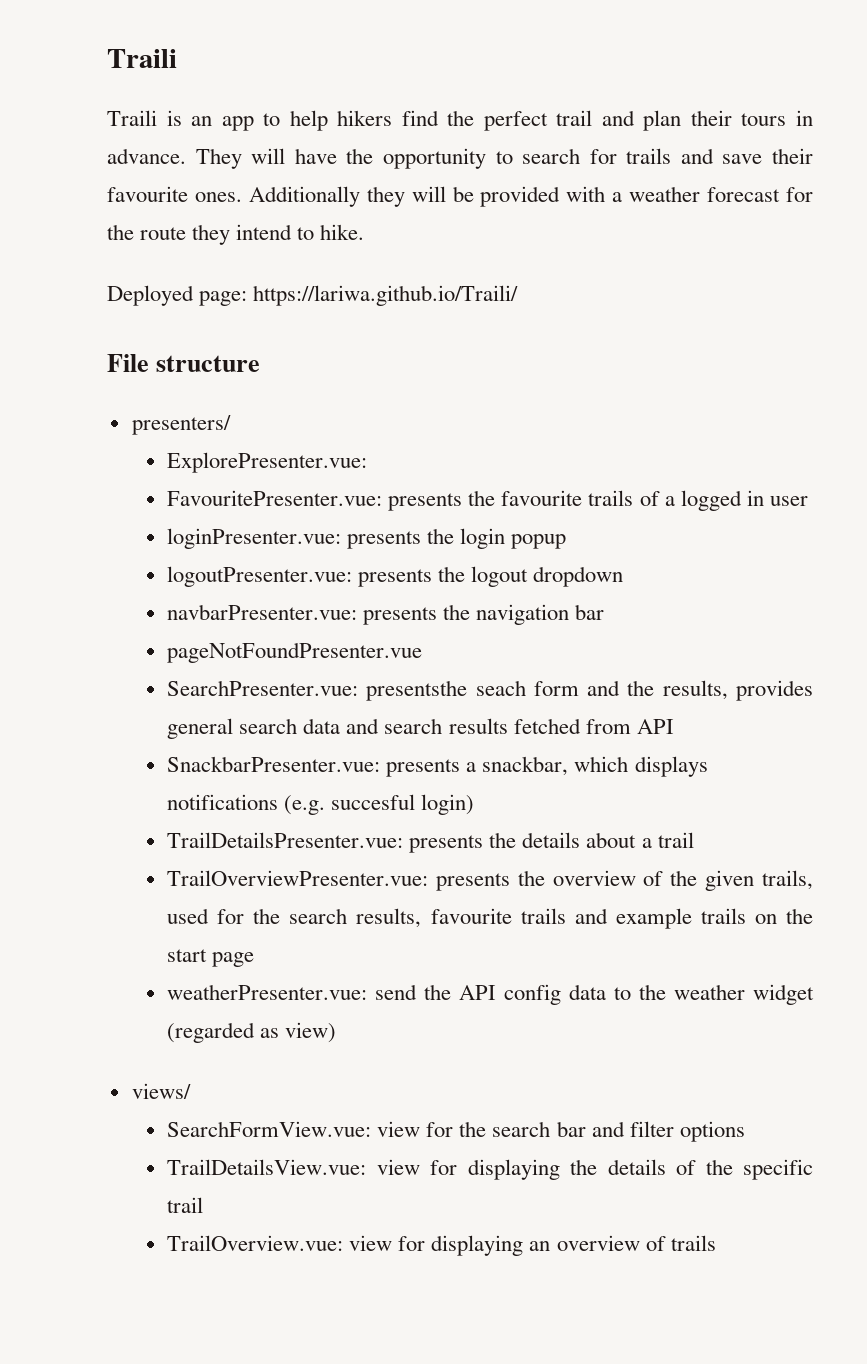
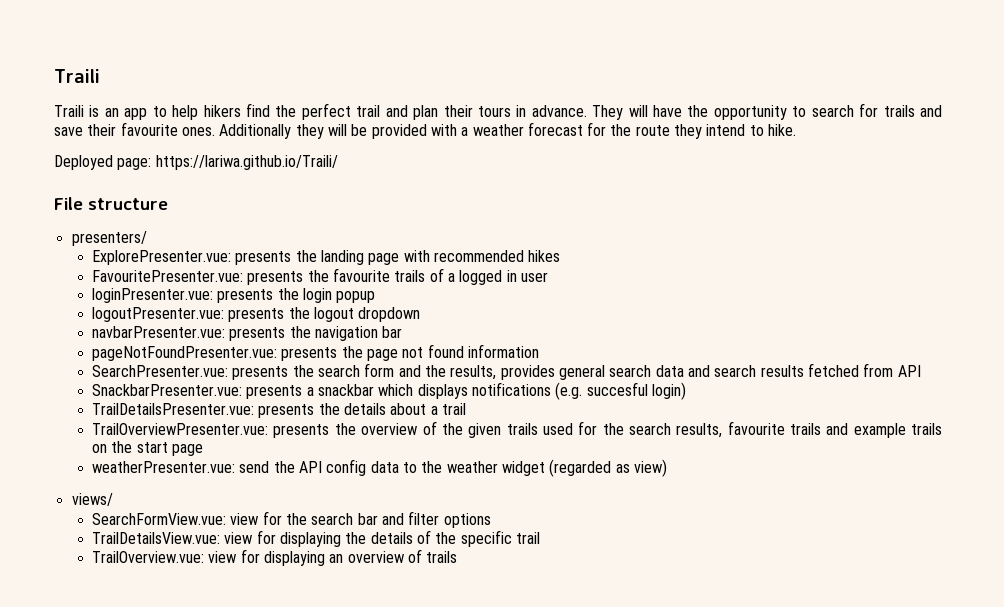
(368, 462) none -> [235,250,561,265] presents the landing page with recommended hikes
[167,642,423,663] [167,680,526,701] pageNotFoundPresenter.vue // SearchPresenter.vue: presentsthe seach -> [92,344,540,361] [92,365,361,380] pageNotFoundPresenter.vue: presents the page not found information // SearchPresenter.vue: presents the search
[482,756,569,776] snackbar, -> [318,384,375,396] snackbar
[762,870,814,890] trails, -> [506,423,538,435] trails

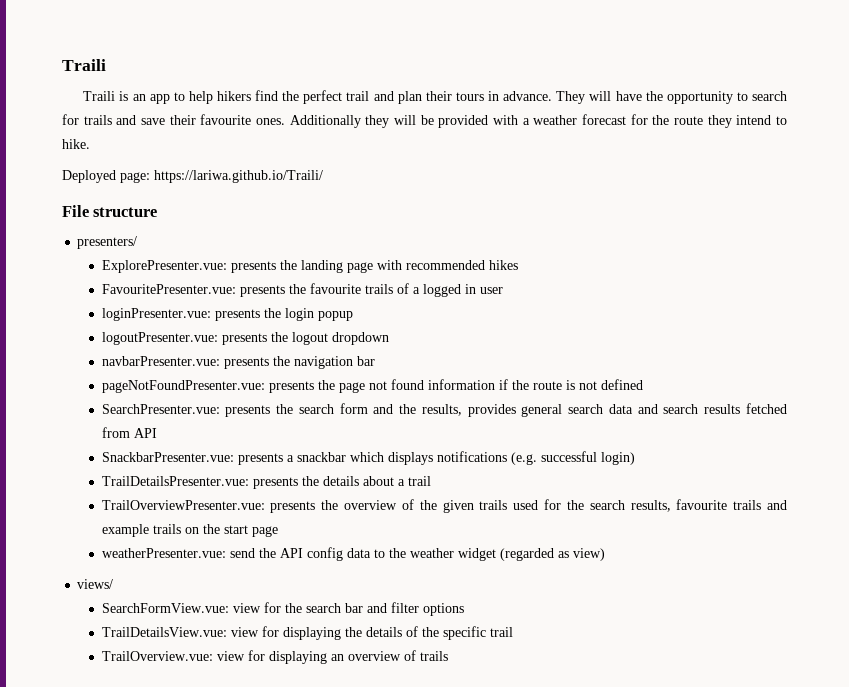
(540, 351) none -> [498,379,643,390] if the route is not defined
[586,382,648,396] succesful -> [540,451,597,462] successful

